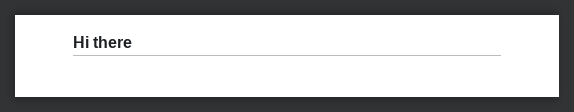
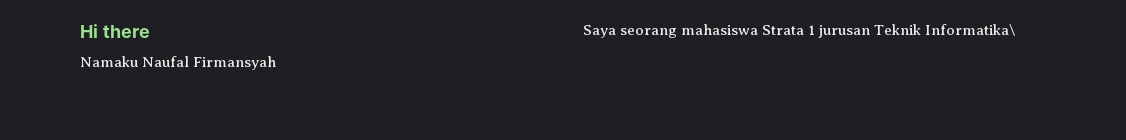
(133, 42) none -> [80,56,277,70] [583,24,1016,38] // Namaku Naufal Firmansyah // Saya seorang mahasiswa Strata 1 jurusan Teknik Informatika\

